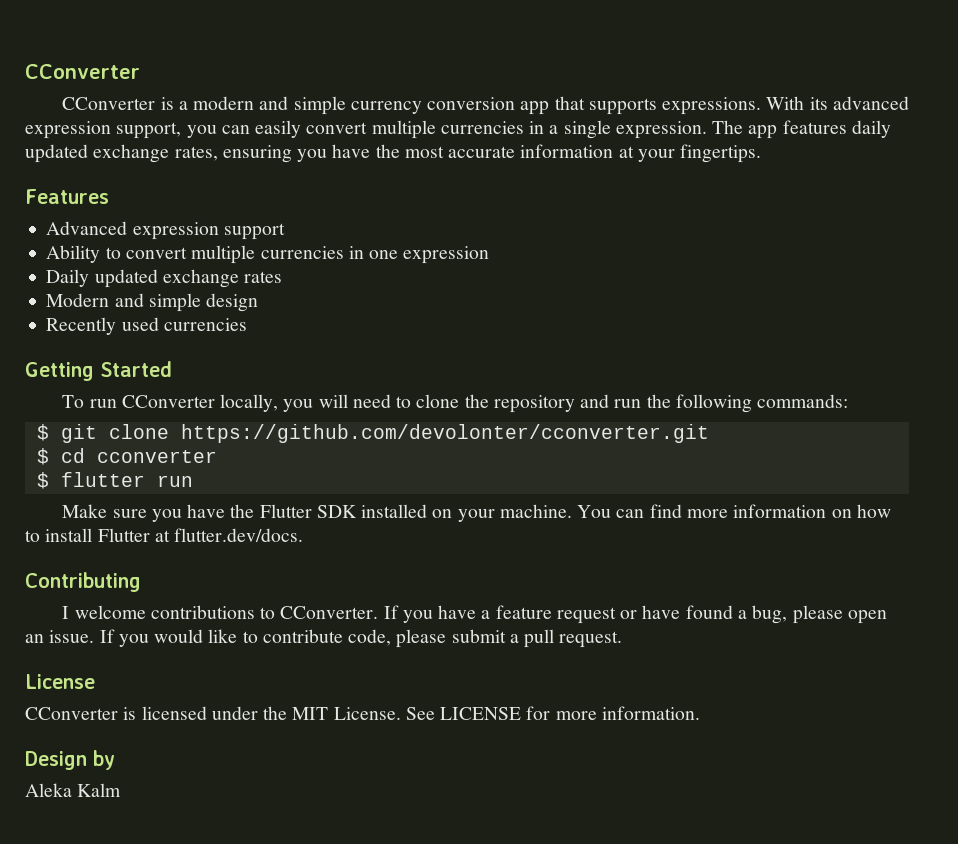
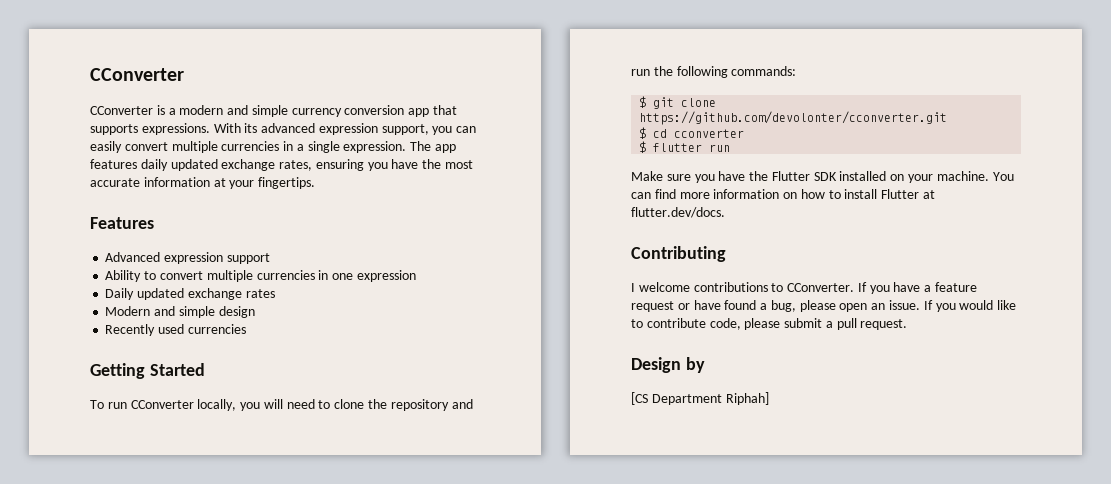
[25,674,95,689] [25,706,700,720] // License // CConverter is licensed under the MIT License. See LICENSE for more information. -> (908, 324) none
[25,783,122,797] Aleka Kalm -> [631,392,769,405] [CS Department Riphah]

